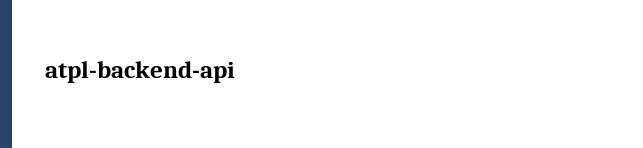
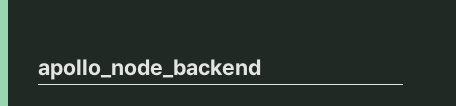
[45,61,235,83] atpl-backend-api -> [38,59,261,80] apollo_node_backend

